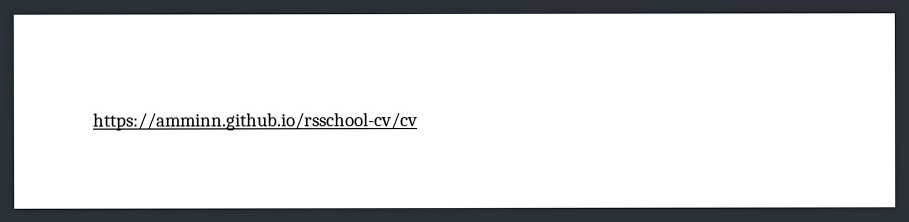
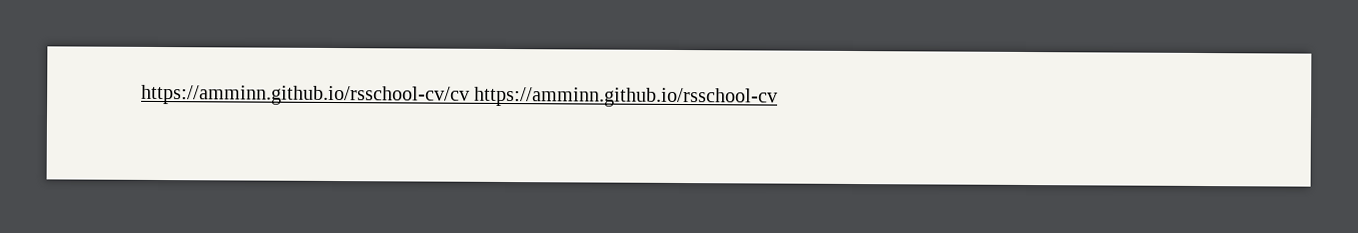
(419, 121) none -> [474,86,779,108] https://amminn.github.io/rsschool-cv

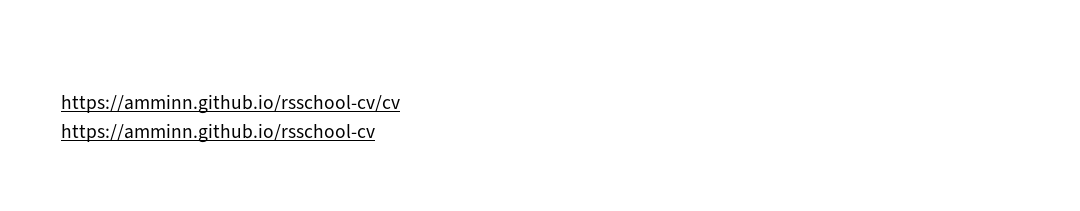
(470, 95) none -> (400, 104) //

